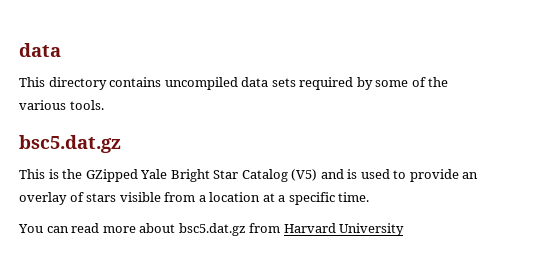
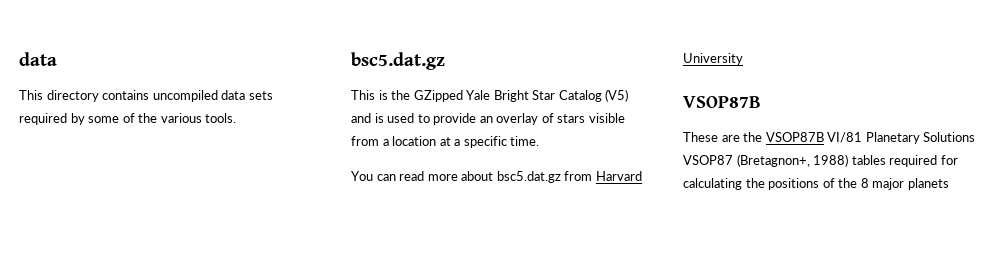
(405, 229) none -> [683,96,761,108] [683,132,976,144] [683,154,958,167] [683,178,949,190] // VSOP87B // These are the VSOP87B VI/81 Planetary Solutions VSOP87 (Bretagnon+, 1988) tables required for calculating the positions of the 8 major planets

